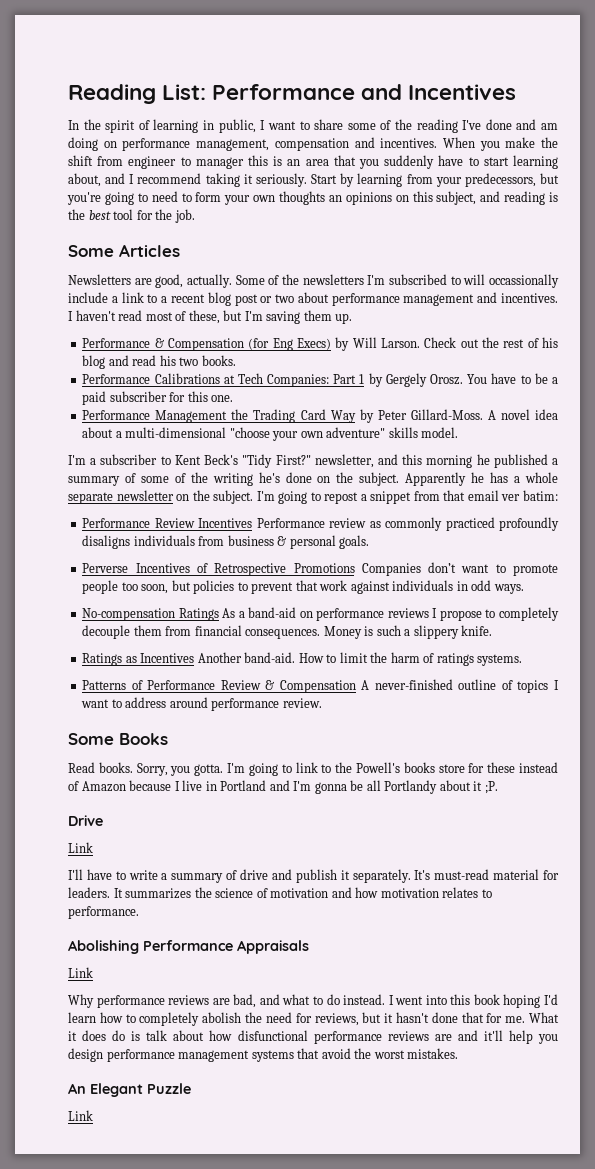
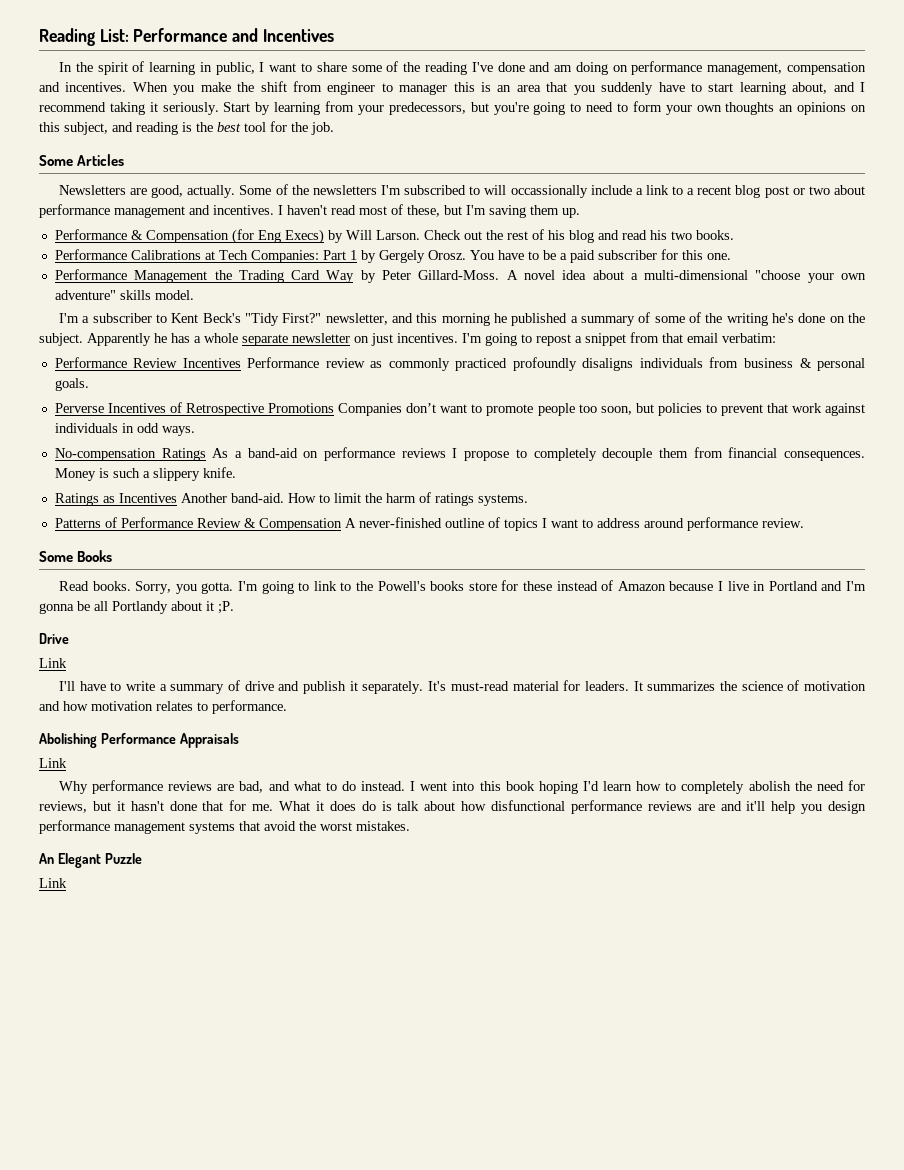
[192,490,254,504] the subject. -> [371,333,458,346] just incentives.
[501,490,558,501] ver batim: -> [722,333,776,343] verbatim:

